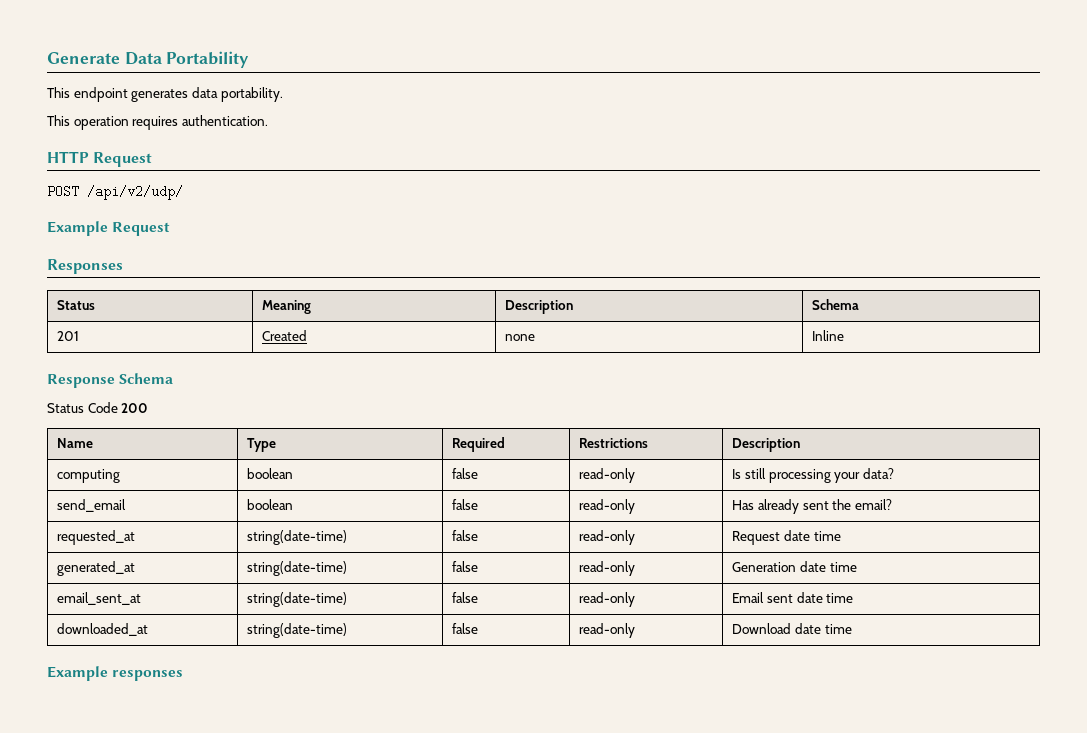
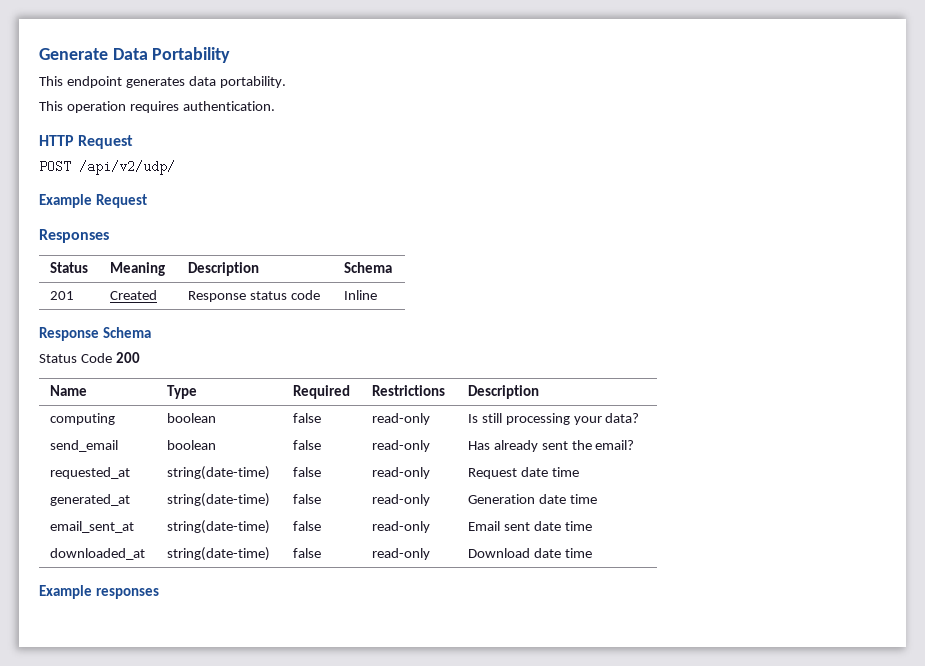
[505,334,536,341] | none -> [187,290,320,302] | Response status code

